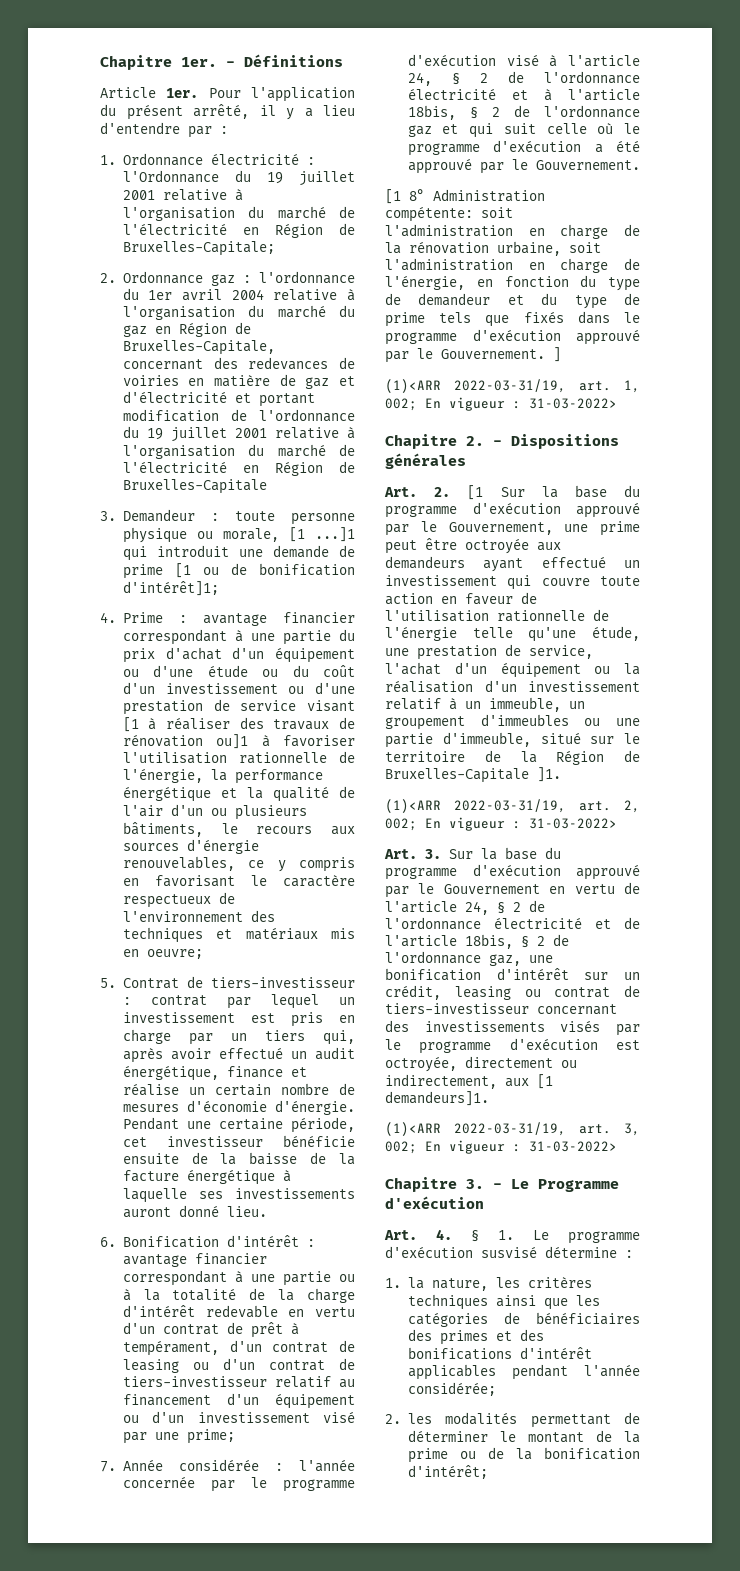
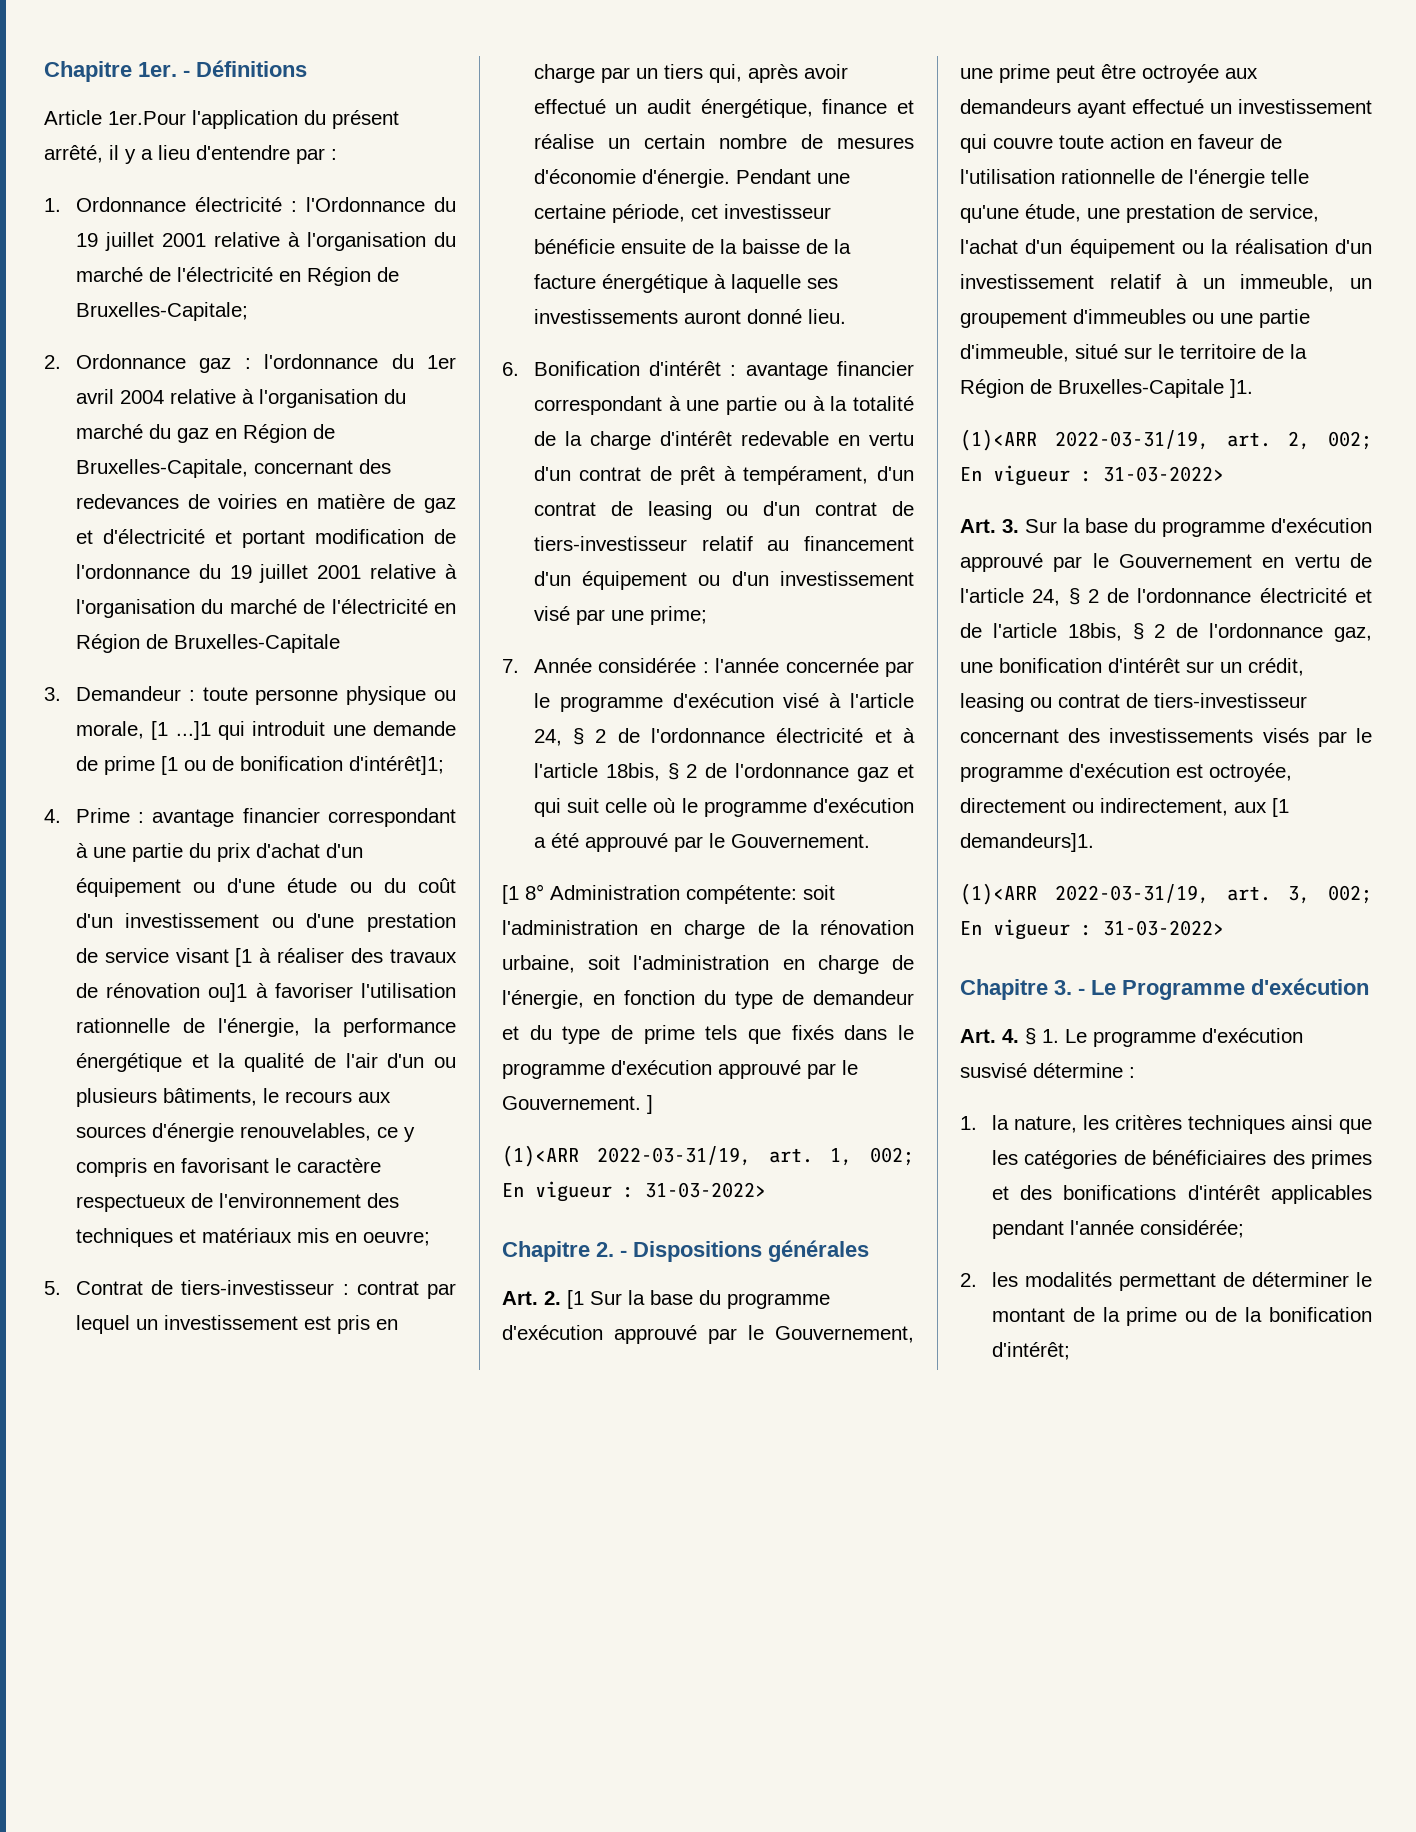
[166,88,241,98] 1er. Pour -> [108,111,186,125] 1er.Pour

